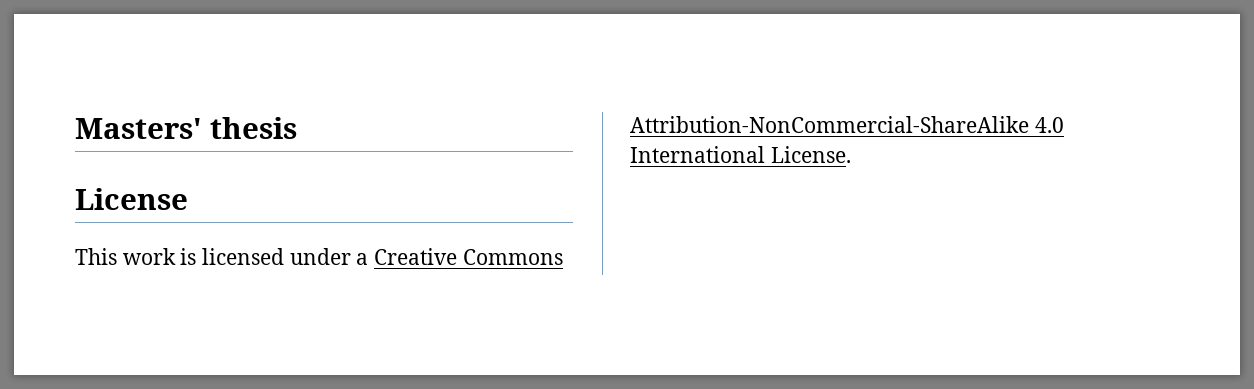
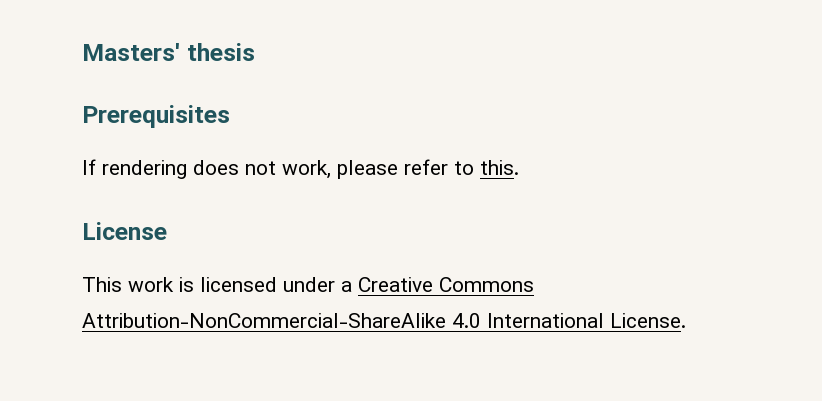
(297, 128) none -> [82,105,230,128] [82,159,519,179] // Prerequisites // If rendering does not work, please refer to this.

